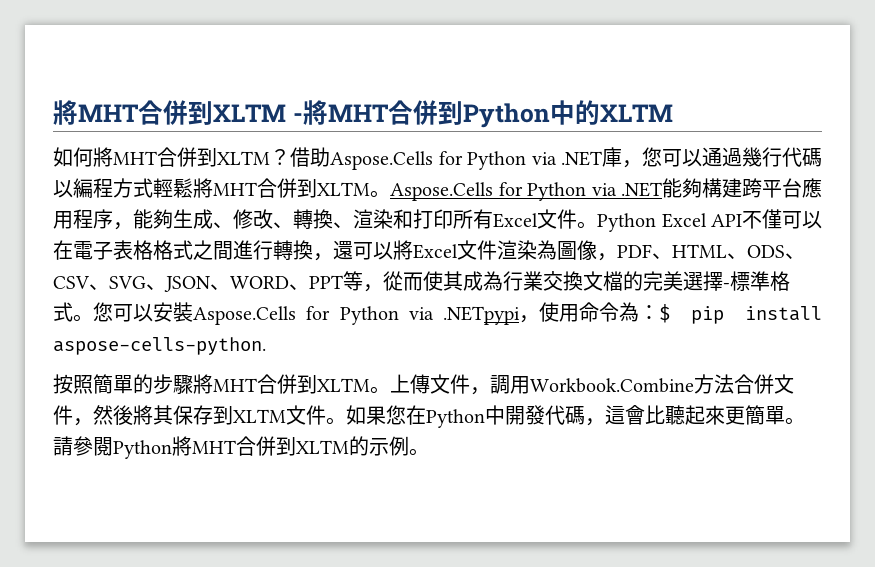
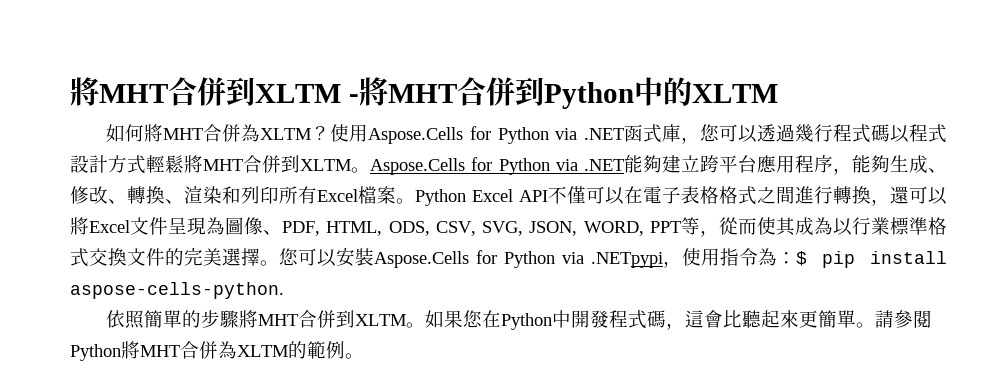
[197,147,602,170] 到XLTM？借助Aspose.Cells for Python via .NET -> [241,124,662,144] 為XLTM？使用Aspose.Cells for Python via .NET函式
[702,147,822,167] [53,178,113,198] 通過幾行代碼以編程 -> [757,124,947,143] [70,155,108,173] 透過幾行程式碼以程式設計
[702,178,742,198] 構建 -> [662,155,700,173] 建立
[413,209,433,229] 打 -> [241,186,260,204] 列
[537,209,577,229] 文件 -> [358,186,396,204] 檔案
[497,240,805,261] [53,276,309,292] 渲染為圖像，PDF、HTML、ODS、CSV、SVG、JSON、WORD、 -> [168,217,644,236] 呈現為圖像、PDF, HTML, ODS, CSV, SVG, JSON, WORD,
[503,271,790,291] [53,302,73,322] 行業交換文檔的完美選擇-標準格式 -> [833,217,947,236] [70,247,260,267] 以行業標準格式交換文件的完美選擇
[579,302,600,322] 命 -> [719,248,739,266] 指
[53,374,73,394] 按 -> [106,310,126,328] 依
[390,374,794,395] [53,405,346,426] 上傳文件，調用Workbook.Combine方法合併文件，然後將其保存到XLTM文件。 -> (426, 325) none
[545,405,565,425] 代 -> [609,310,648,329] 程式
[276,436,389,456] 到XLTM的示 -> [218,341,326,359] 為XLTM的範

